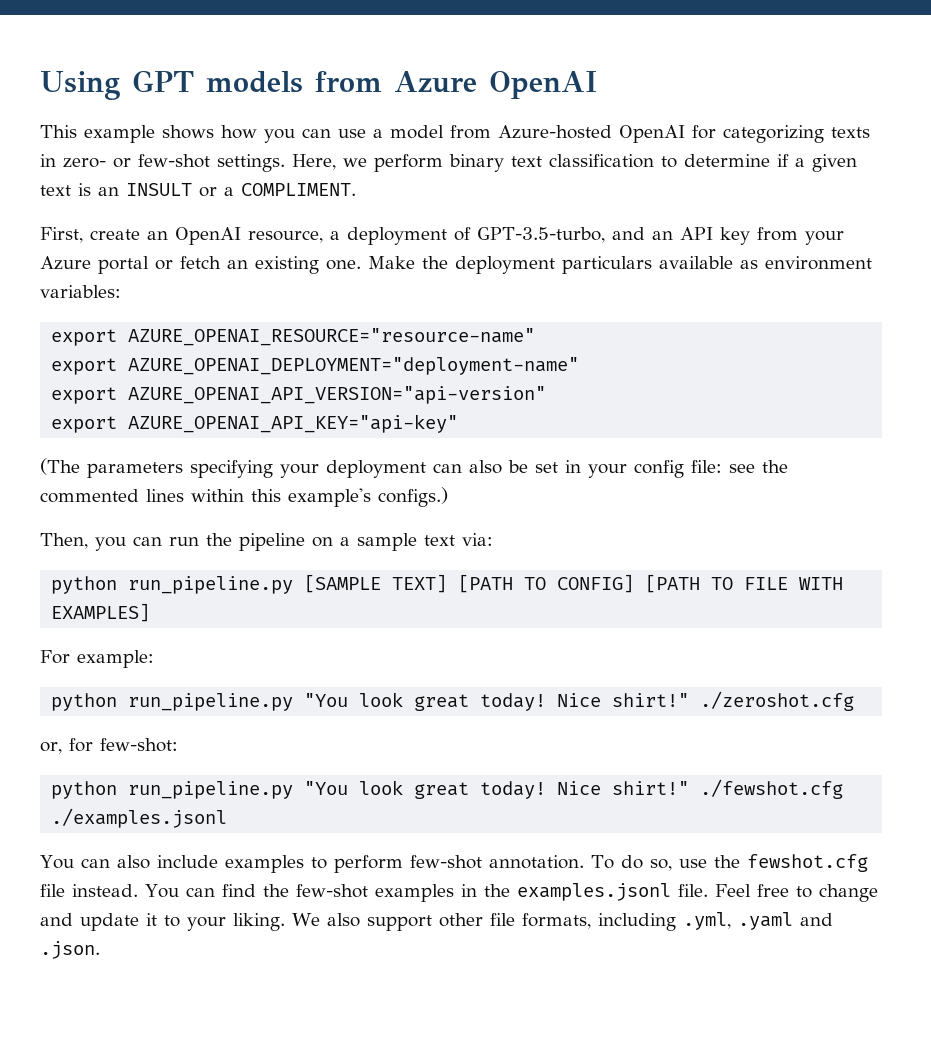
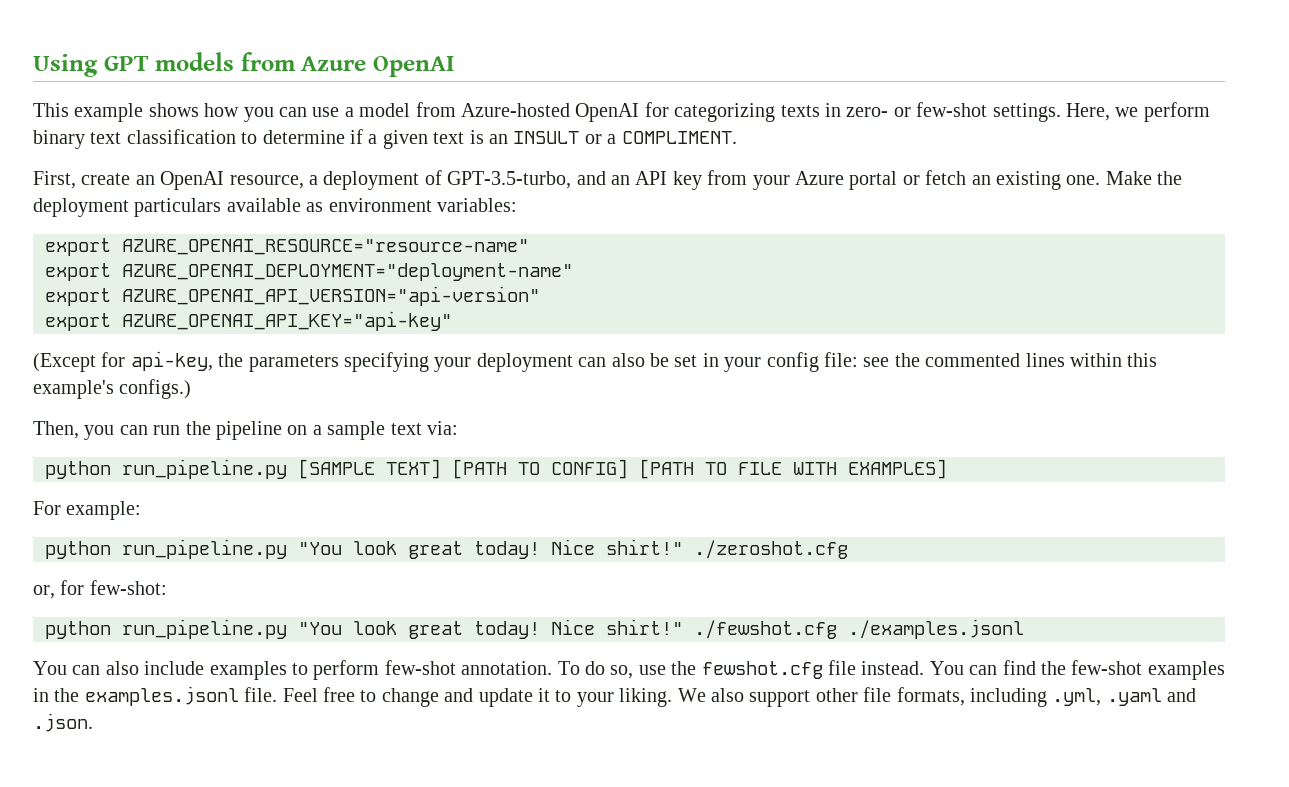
[40,458,80,475] (The -> [33,351,244,372] (Except for api-key, the

